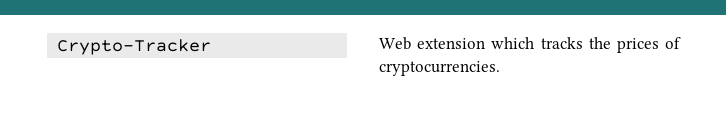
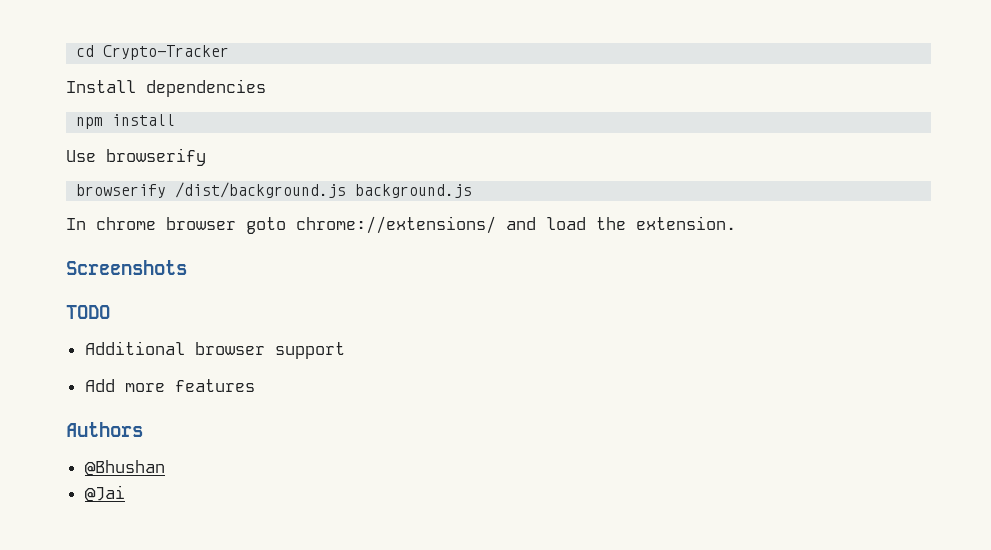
(57, 47) none -> [76,45,95,57] cd
[379,37,681,53] [379,61,500,76] Web extension which tracks the prices of cryptocurrencies. -> [66,79,266,97] [76,114,176,129] [66,148,206,166] [76,182,473,198] [66,216,736,234] [66,260,187,275] [66,305,110,319] [84,341,345,359] [84,379,255,392] [66,422,143,437] [84,460,165,476] [84,485,125,502] Install dependencies // npm install // Use browserify // browserify /dist/background.js background.js // In chrome browser goto chrome://extensions/ and load the extension. // Screenshots // TODO // Additional browser support // Add more features // Authors // @Bhushan // @Jai

